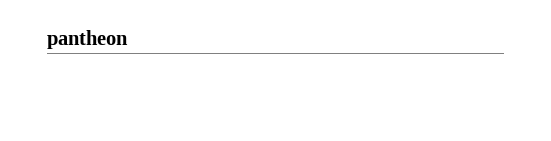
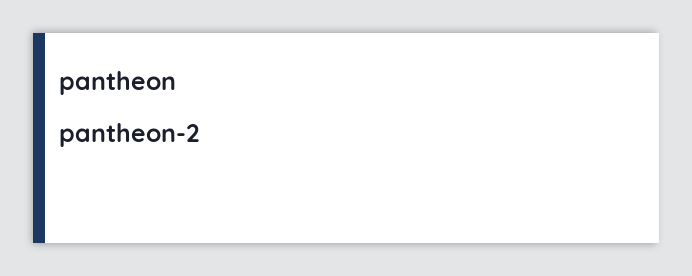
(128, 39) none -> [59,123,199,147] // pantheon-2

